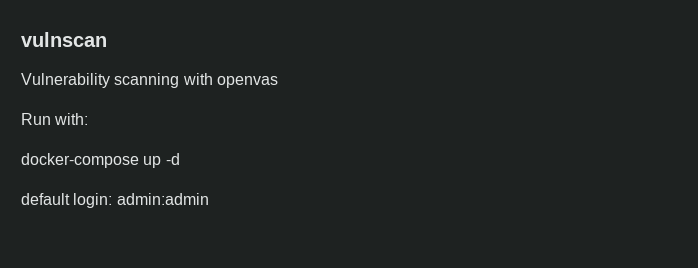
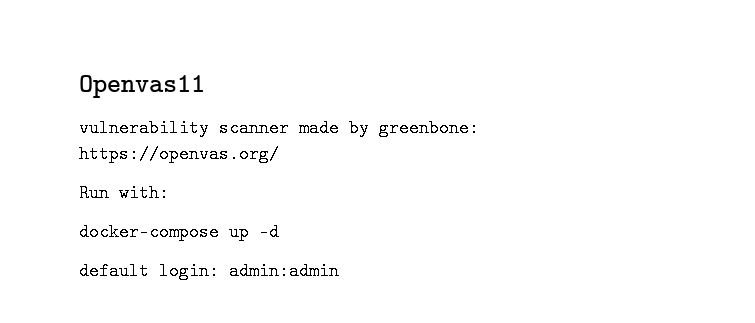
[21,32,107,47] [21,73,278,88] vulnscan // Vulnerability scanning with openvas -> [79,75,205,98] [79,119,479,137] [79,145,279,163] Openvas11 // vulnerability scanner made by greenbone: https://openvas.org/

